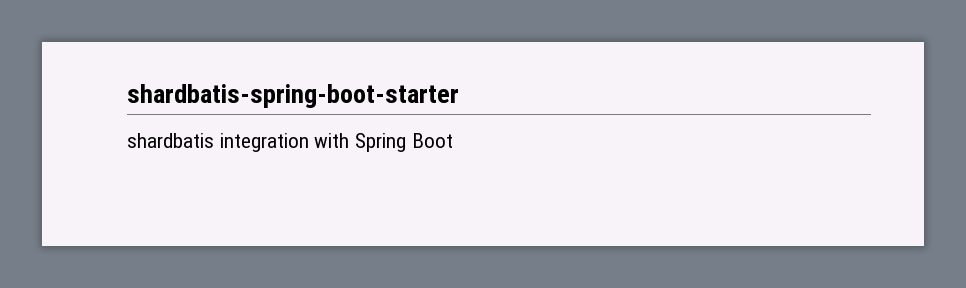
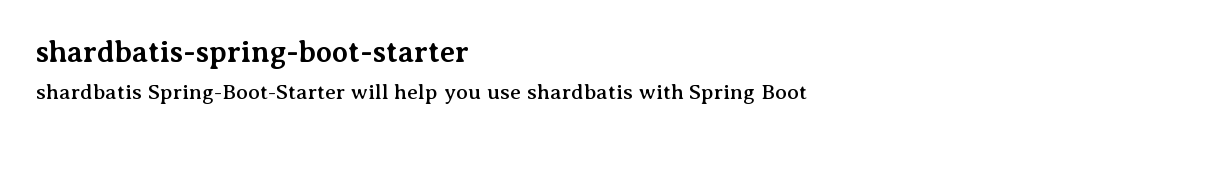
[219,133,309,152] integration -> [147,84,633,104] Spring-Boot-Starter will help you use shardbatis

